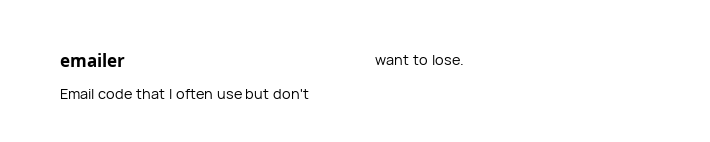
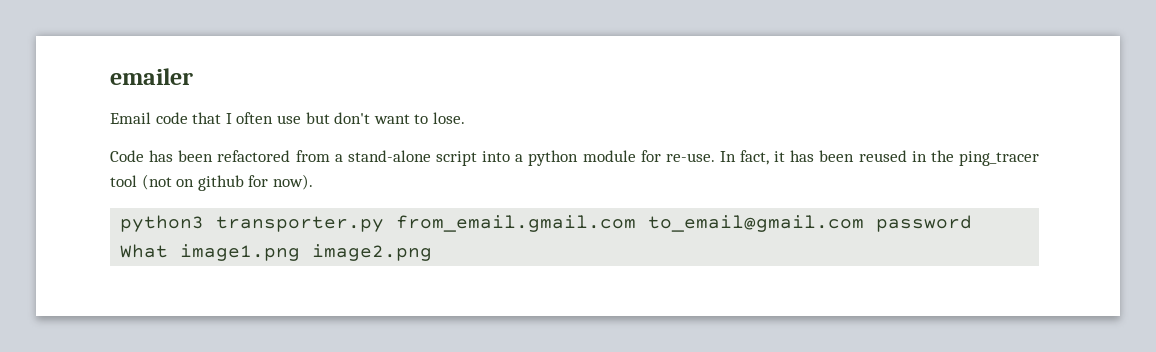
(464, 60) none -> [110,150,1039,166] [110,174,313,191] [120,215,973,232] [120,244,433,261] // Code has been refactored from a stand-alone script into a python module for re-use. In fact, it has been reused in the ping_tracer tool (not on github for now). // python3 transporter.py from_email.gmail.com to_email@gmail.com password What image1.png image2.png

